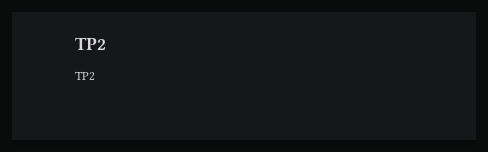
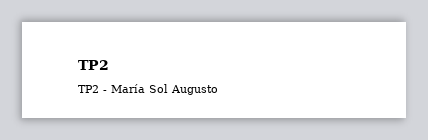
(95, 76) none -> [103,84,218,95] - María Sol Augusto

